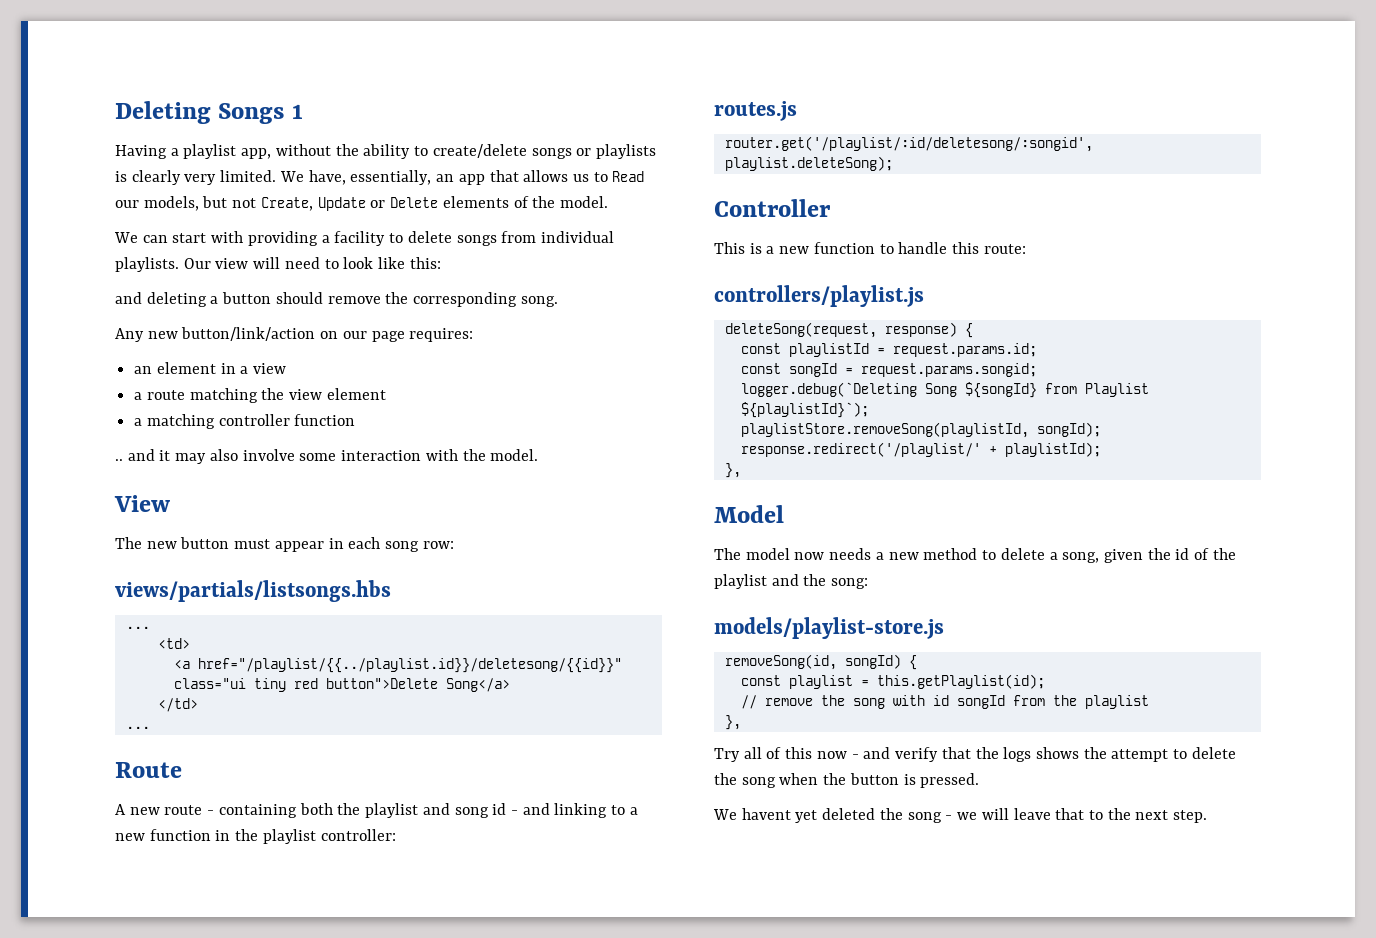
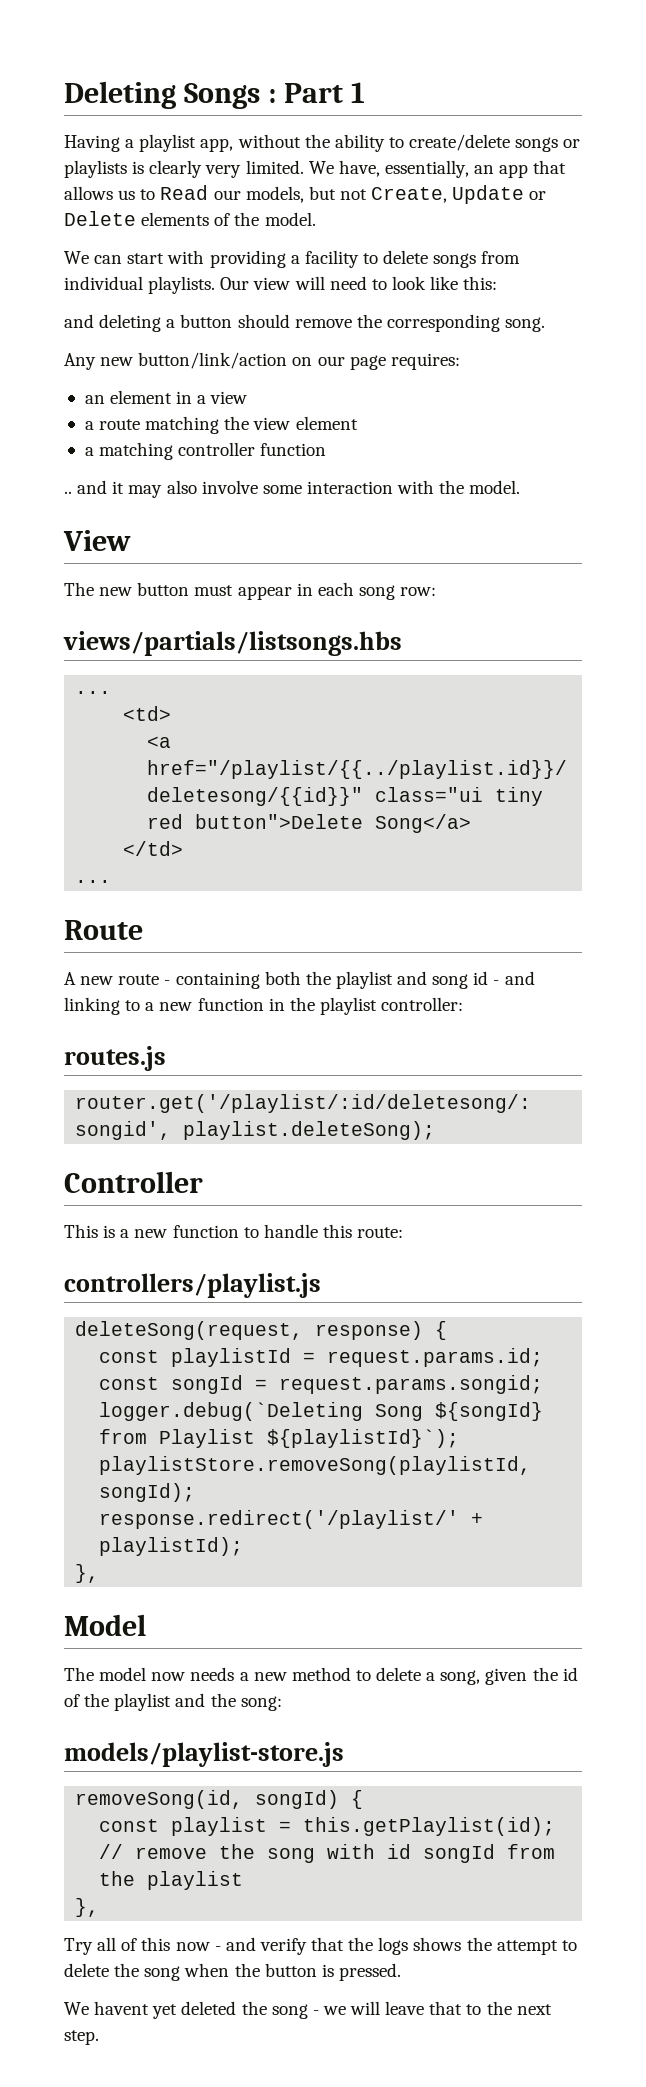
(285, 113) none -> [267,83,343,103] : Part

